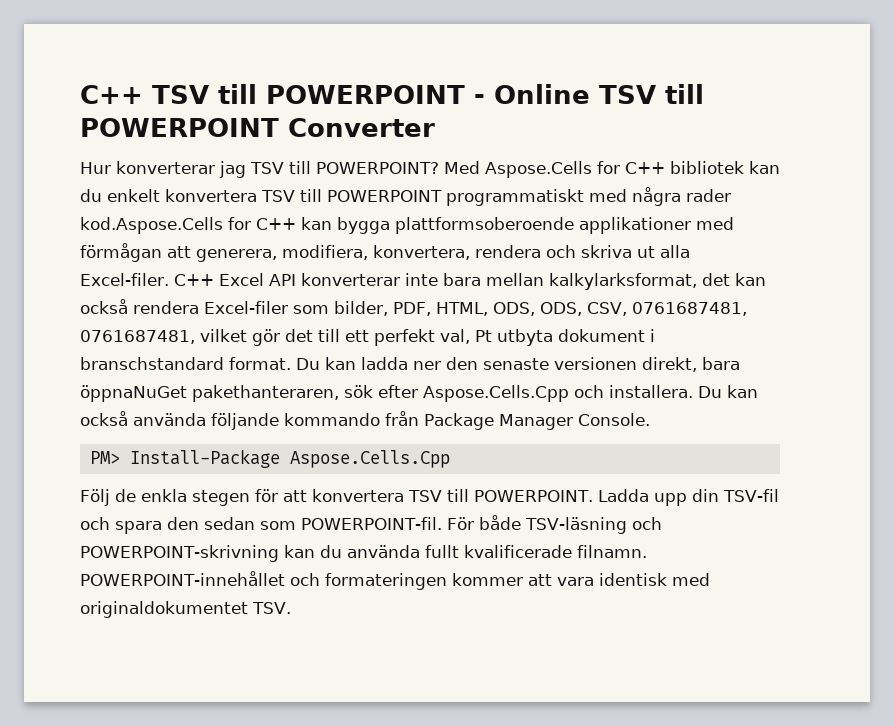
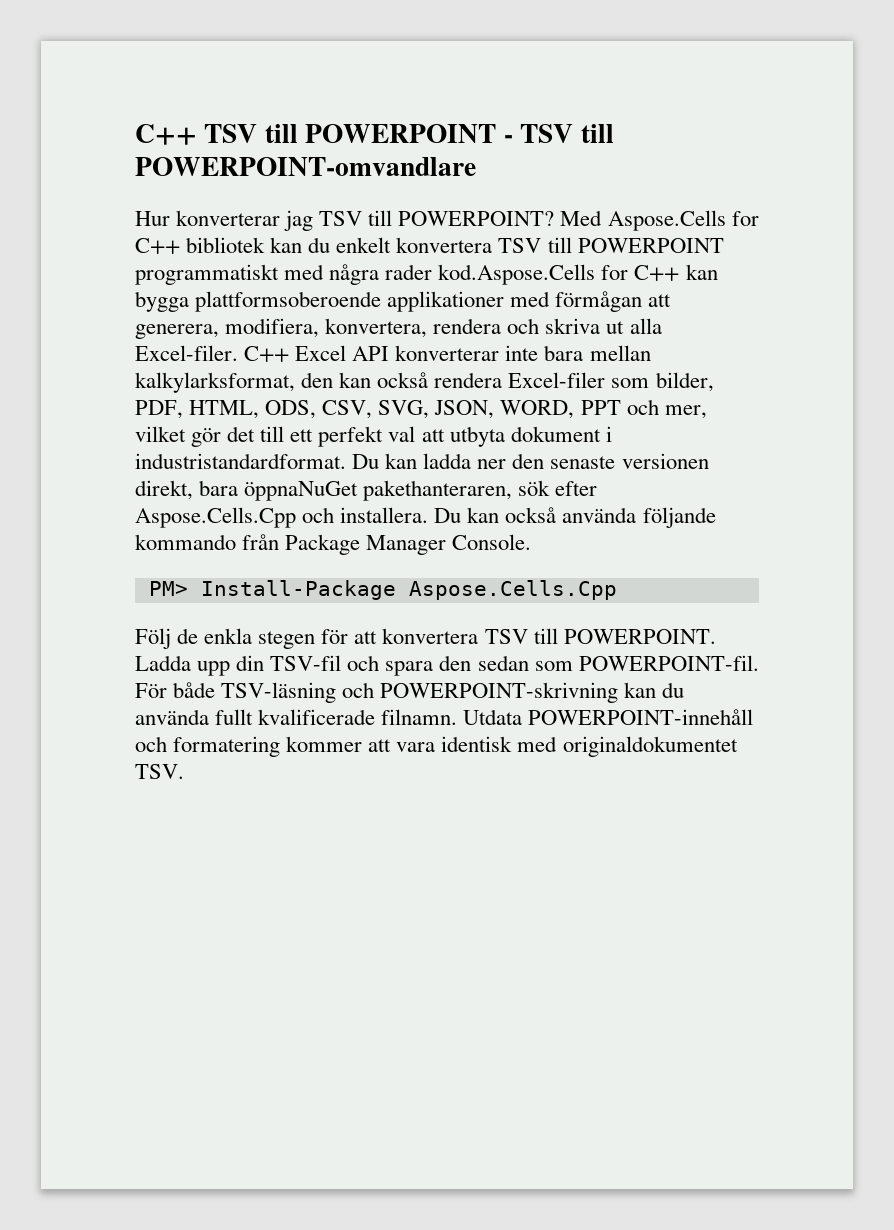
[494,84,704,104] [80,118,435,137] Online TSV till POWERPOINT Converter -> [520,124,614,143] [135,157,476,176] TSV till POWERPOINT-omvandlare
[701,273,730,286] det -> [301,372,334,388] den
[540,302,747,316] [80,330,195,344] ODS, CSV, 0761687481, 0761687481, -> [322,399,707,419] CSV, SVG, JSON, WORD, PPT och mer,
[440,329,492,344] val, Pt -> [388,426,445,442] val att
[80,357,291,370] branschstandard format. -> [135,453,346,469] industristandardformat.
[80,571,447,590] POWERPOINT-innehållet och formateringen -> [463,709,754,725] [135,736,281,757] Utdata POWERPOINT-innehåll och formatering

